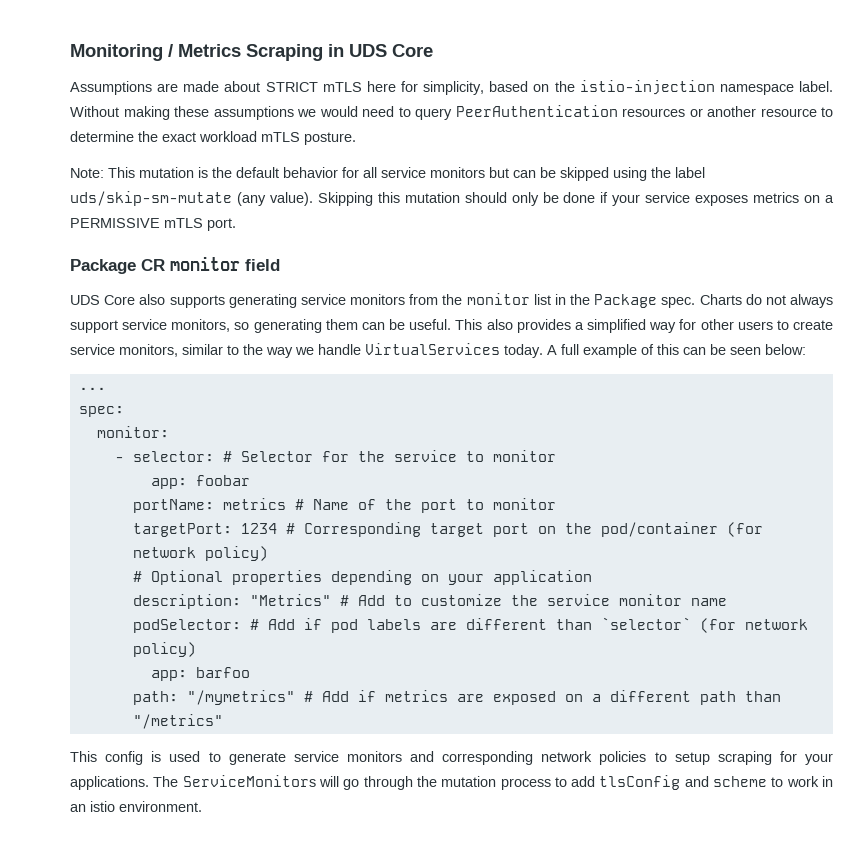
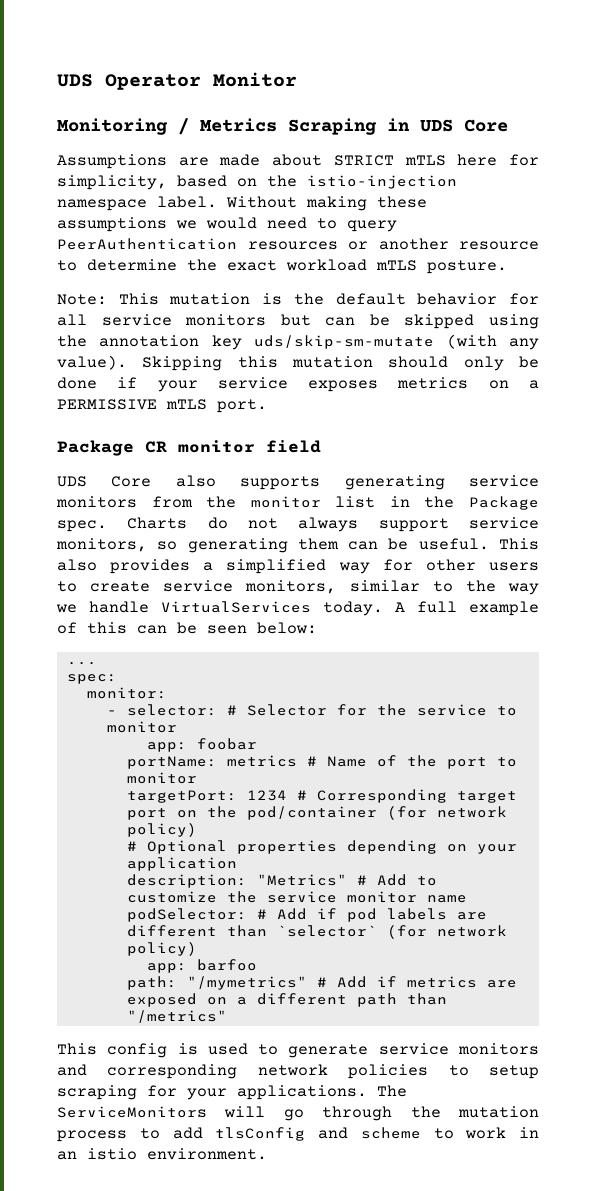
(70, 52) none -> [57,72,297,90] UDS Operator Monitor //
[675,167,705,178] [70,191,266,206] label uds/skip-sm-mutate (any -> [99,334,539,350] annotation key uds/skip-sm-mutate (with any

